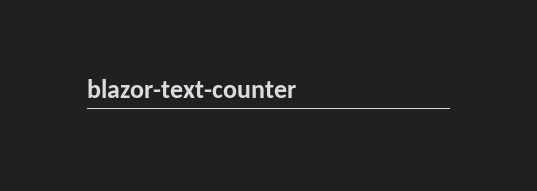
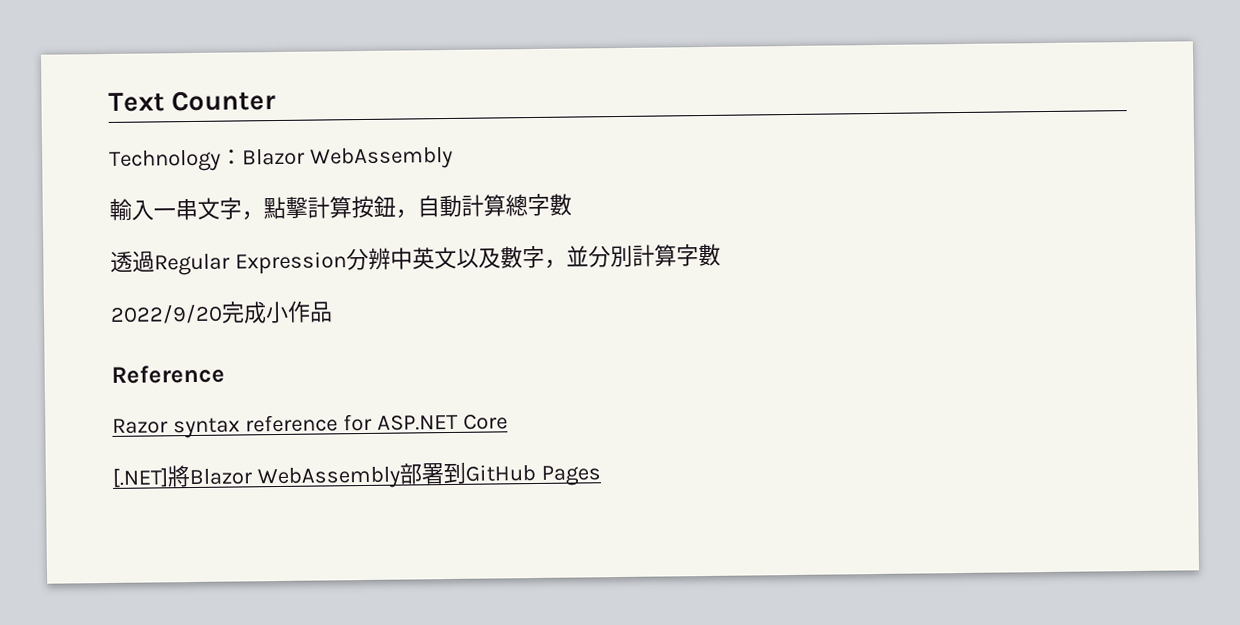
[87,79,296,98] blazor-text-counter -> [108,90,277,112] [109,146,453,172] [109,193,572,221] [110,243,721,276] [110,300,333,324] [111,364,225,384] [112,413,508,439] [112,462,602,490] Text Counter // Technology：Blazor WebAssembly // 輸入一串文字，點擊計算按鈕，自動計算總字數 // 透過Regular Expression分辨中英文以及數字，並分別計算字數 // 2022/9/20完成小作品 // Reference // Razor syntax reference for ASP.NET Core // [.NET]將Blazor WebAssembly部署到GitHub Pages

